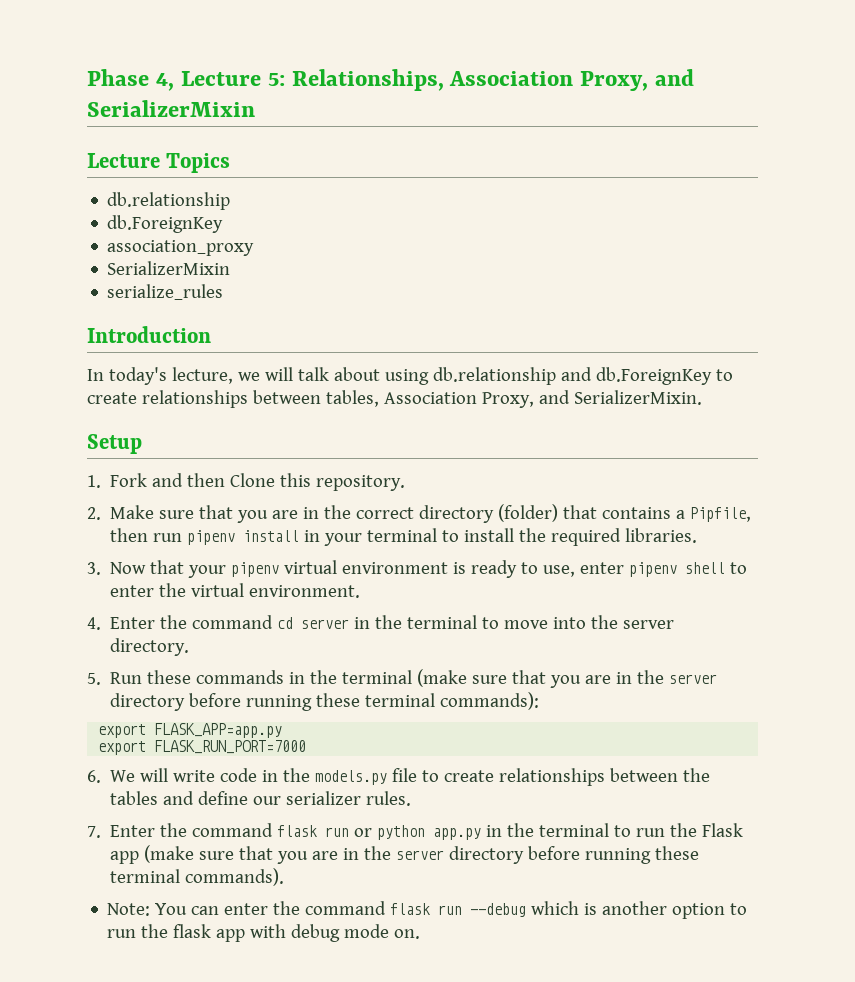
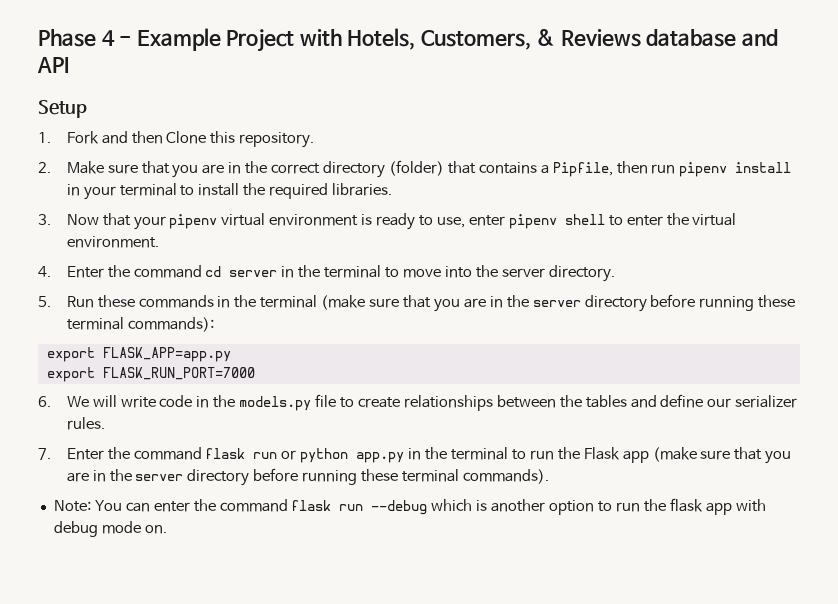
[155,69,695,91] [87,100,255,117] [87,153,231,173] [107,192,231,210] [107,215,224,233] [107,240,255,256] [107,261,231,275] [107,284,224,300] [87,326,211,343] [87,367,733,385] [87,390,702,408] 4, Lecture 5: Relationships, Association Proxy, and SerializerMixin // Lecture Topics // db.relationship // db.ForeignKey // association_proxy // SerializerMixin // serialize_rules // Introduction // In today's lecture, we will talk about using db.relationship and db.ForeignKey to create relationships between tables, Association Proxy, and SerializerMixin. -> [101,28,778,52] [37,57,69,73] 4 - Example Project with Hotels, Customers, & Reviews database and API

